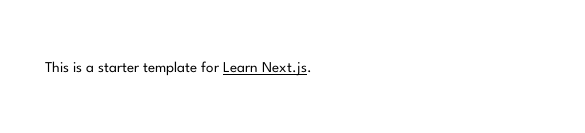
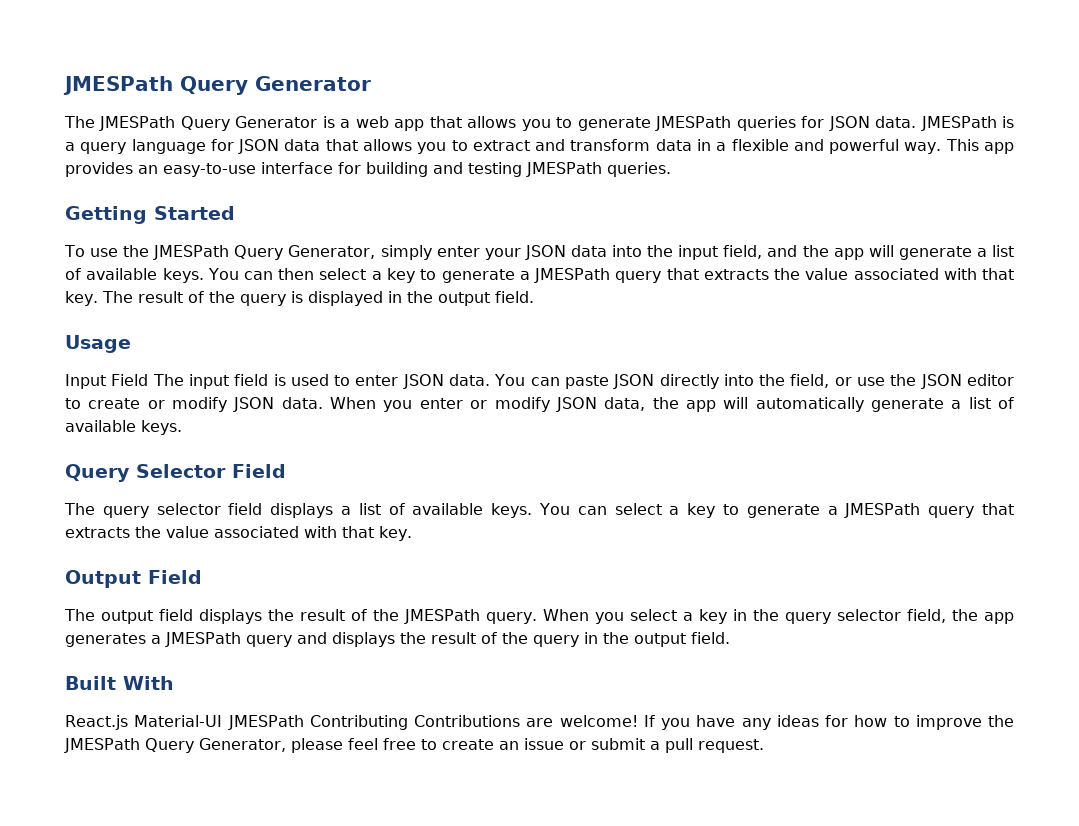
[45,61,313,76] This is a starter template for Learn Next.js. -> [63,76,371,95] [64,116,1015,131] [65,139,1015,154] [65,162,671,177] [65,206,235,224] [64,245,1014,260] [65,268,1015,283] [65,291,534,306] [65,335,131,353] [65,374,1014,389] [65,397,1015,412] [65,420,182,435] [65,464,286,482] [64,503,1014,518] [65,526,412,541] [65,570,202,588] [64,609,1014,624] [65,632,730,647] [65,676,174,690] [65,715,1014,730] [64,738,764,753] JMESPath Query Generator // The JMESPath Query Generator is a web app that allows you to generate JMESPath queries for JSON data. JMESPath is a query language for JSON data that allows you to extract and transform data in a flexible and powerful way. This app provides an easy-to-use interface for building and testing JMESPath queries. // Getting Started // To use the JMESPath Query Generator, simply enter your JSON data into the input field, and the app will generate a list of available keys. You can then select a key to generate a JMESPath query that extracts the value associated with that key. The result of the query is displayed in the output field. // Usage // Input Field The input field is used to enter JSON data. You can paste JSON directly into the field, or use the JSON editor to create or modify JSON data. When you enter or modify JSON data, the app will automatically generate a list of available keys. // Query Selector Field // The query selector field displays a list of available keys. You can select a key to generate a JMESPath query that extracts the value associated with that key. // Output Field // The output field displays the result of the JMESPath query. When you select a key in the query selector field, the app generates a JMESPath query and displays the result of the query in the output field. // Built With // React.js Material-UI JMESPath Contributing Contributions are welcome! If you have any ideas for how to improve the JMESPath Query Generator, please feel free to create an issue or submit a pull request.

